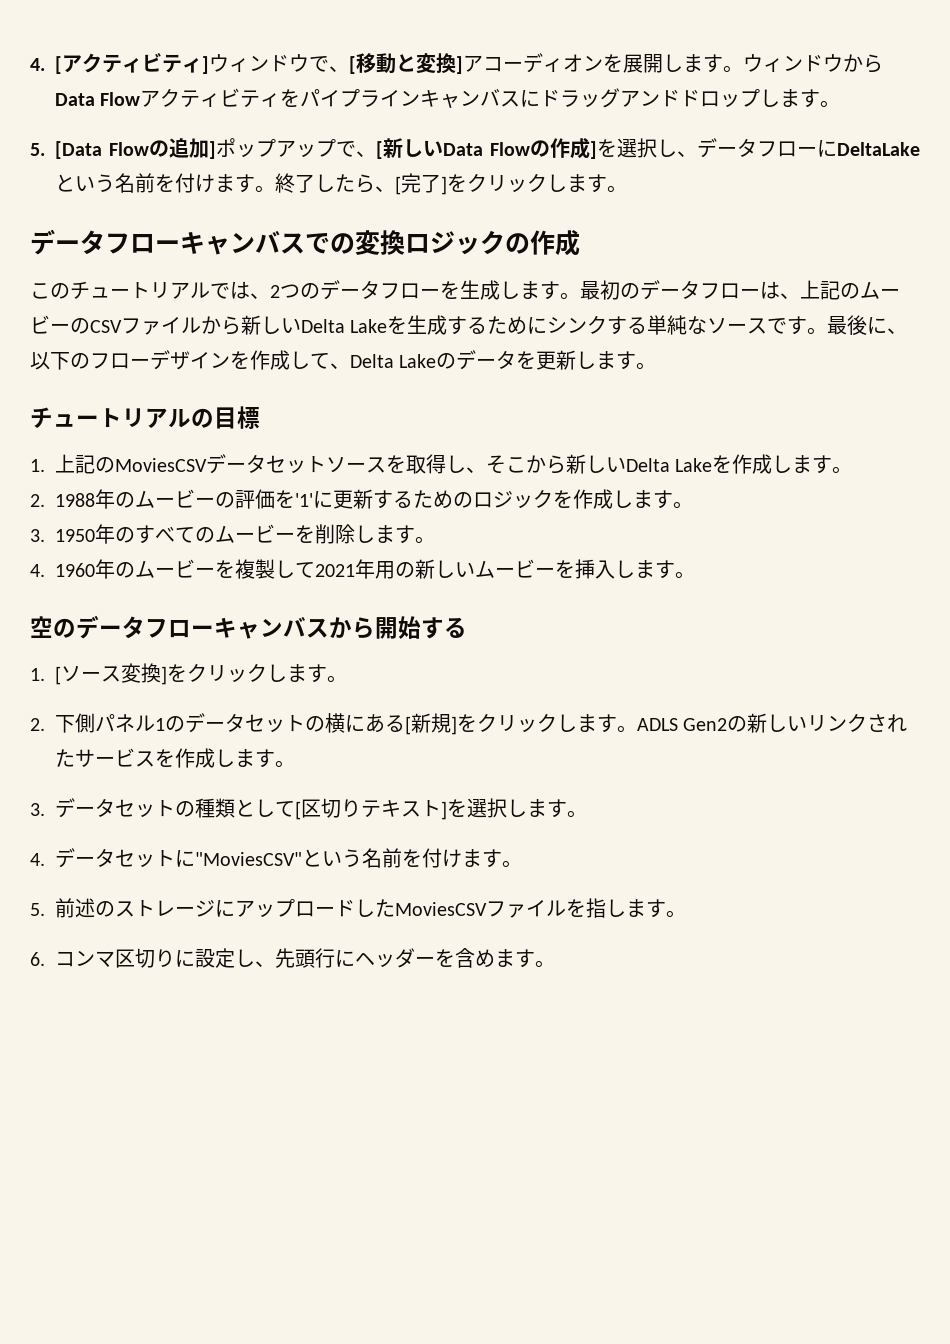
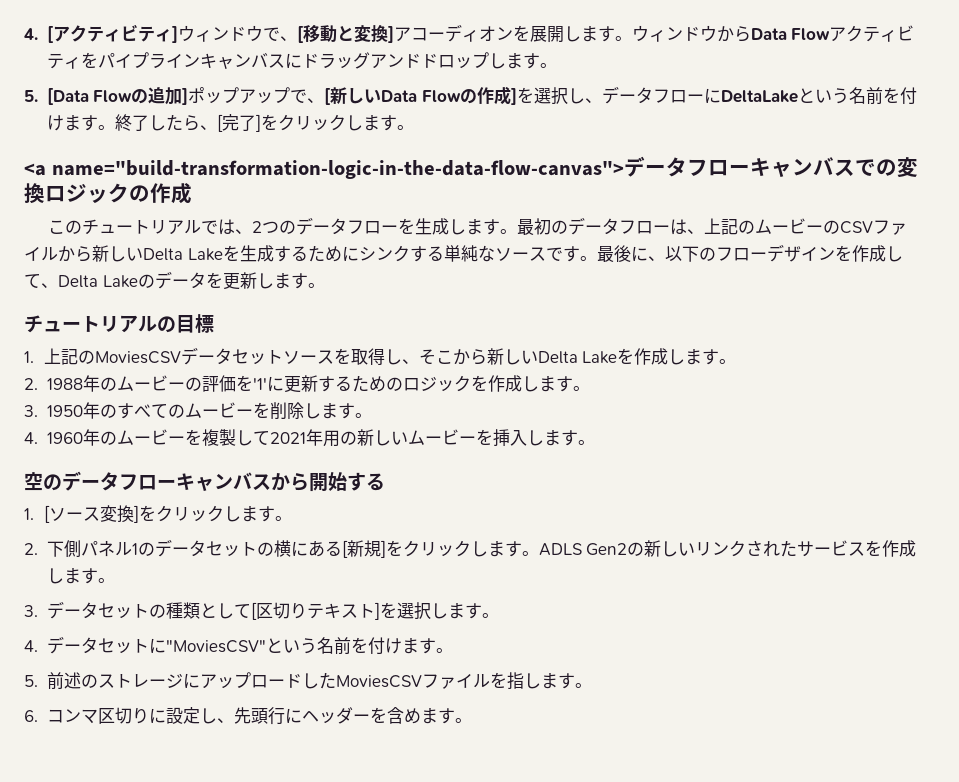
(627, 189) none -> [24,160,624,179] <a name="build-transformation-logic-in-the-data-flow-canvas">

